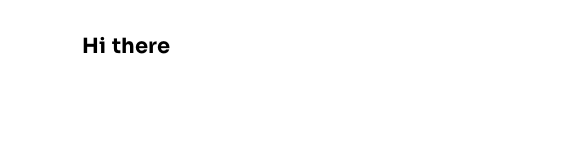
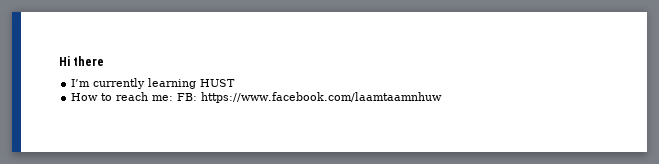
(170, 45) none -> [71,78,236,89] [71,92,443,103] // I’m currently learning HUST // How to reach me: FB: https://www.facebook.com/laamtaamnhuw

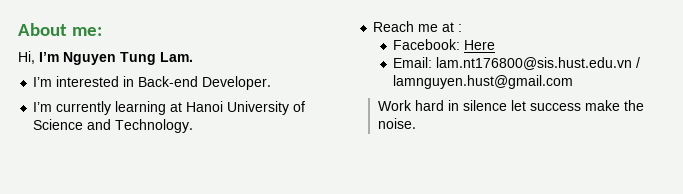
[59,56,105,66] [71,78,236,89] [71,92,443,103] Hi there // I’m currently learning HUST // How to reach me: FB: https://www.facebook.com/laamtaamnhuw -> [18,23,102,36] [18,51,193,65] [33,76,272,90] [33,101,306,115] [33,119,194,133] [373,21,463,32] [393,39,496,50] [393,57,641,70] [393,75,574,89] [377,100,644,111] [377,118,416,129] About me: // Hi, I’m Nguyen Tung Lam. // I’m interested in Back-end Developer. // I’m currently learning at Hanoi University of Science and Technology. // Reach me at : // Facebook: Here // Email: lam.nt176800@sis.hust.edu.vn / lamnguyen.hust@gmail.com // Work hard in silence let success make the noise.

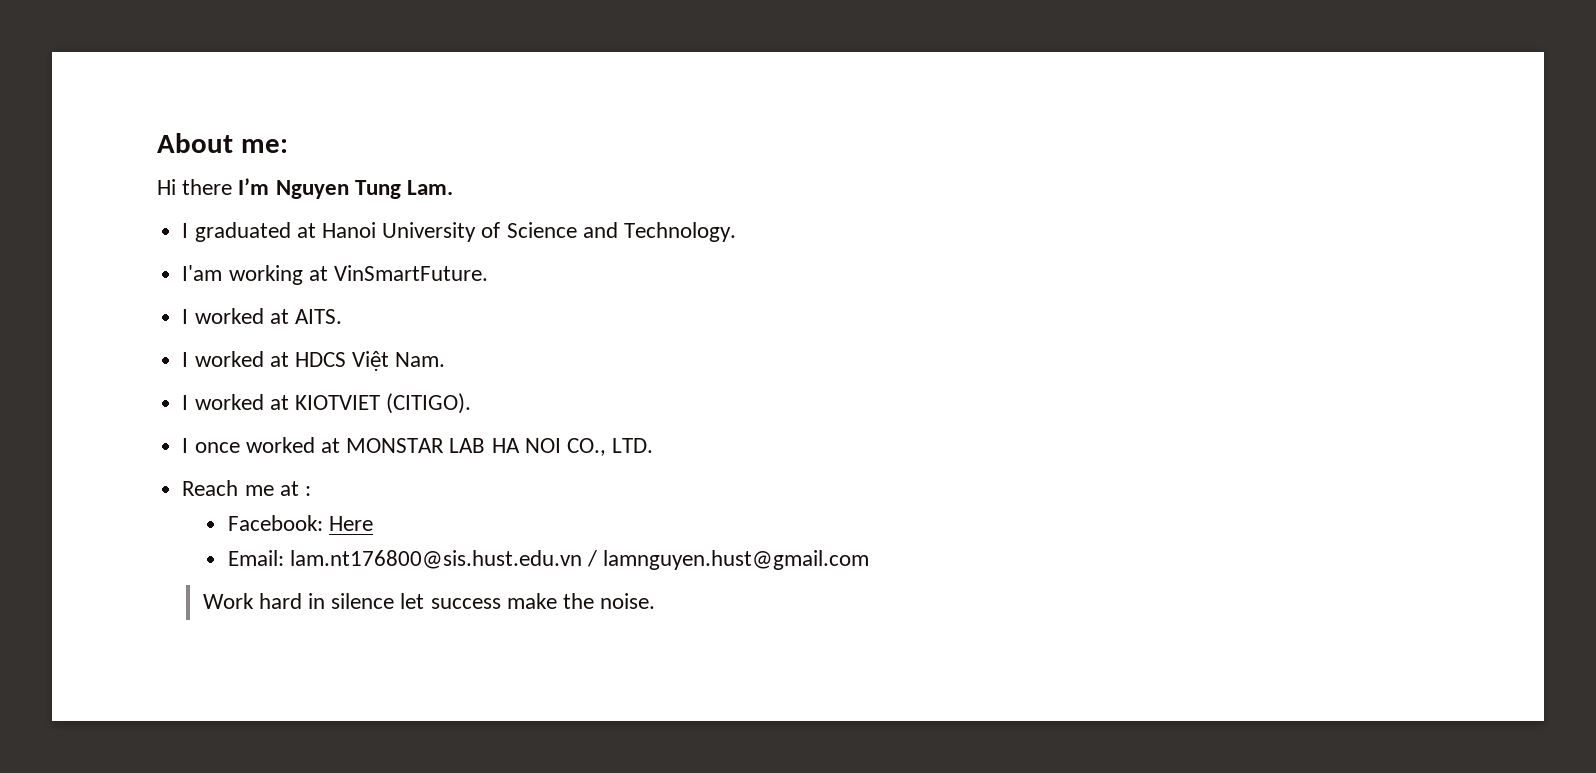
[18,51,35,64] Hi, -> [157,179,233,195] Hi there
[33,76,272,90] [33,101,167,115] I’m interested in Back-end Developer. // I’m currently learning -> [182,222,291,242] I graduated
(194, 126) none -> [182,265,488,285] [182,308,342,324] [182,351,446,371] [182,393,472,414] [182,437,654,456] // I'am working at VinSmartFuture. // I worked at AITS. // I worked at HDCS Việt Nam. // I worked at KIOTVIET (CITIGO). // I once worked at MONSTAR LAB HA NOI CO., LTD.

